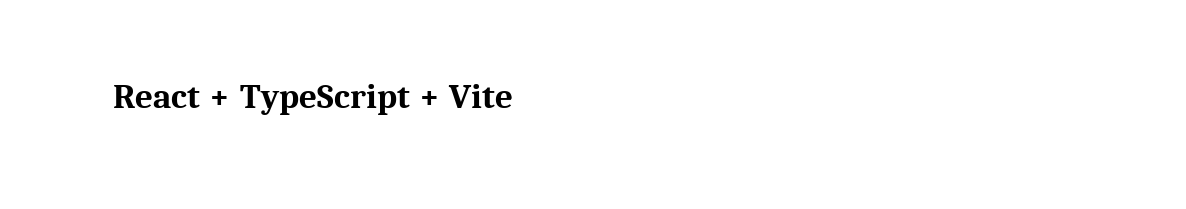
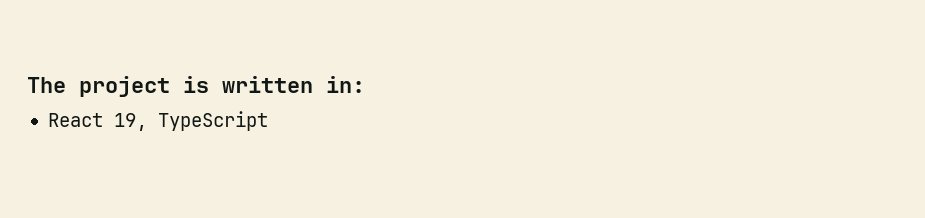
[113,84,514,115] React + TypeScript + Vite -> [27,76,365,97] [47,111,268,131] The project is written in: // React 19, TypeScript

